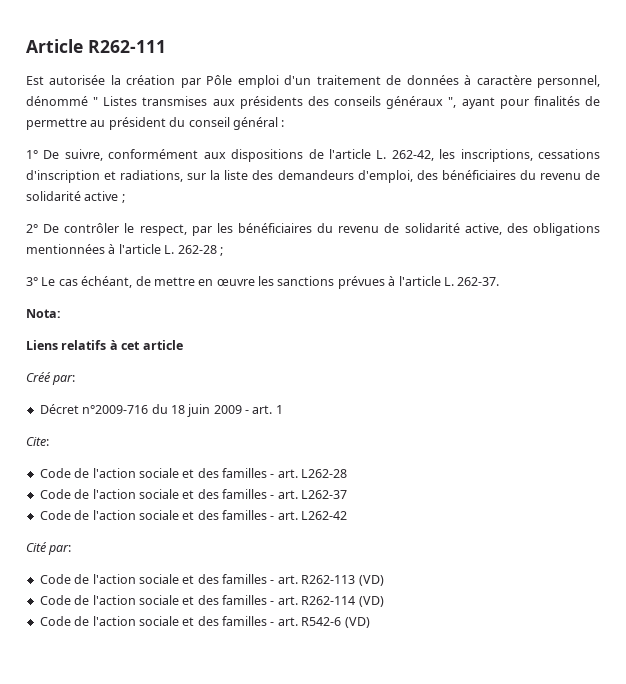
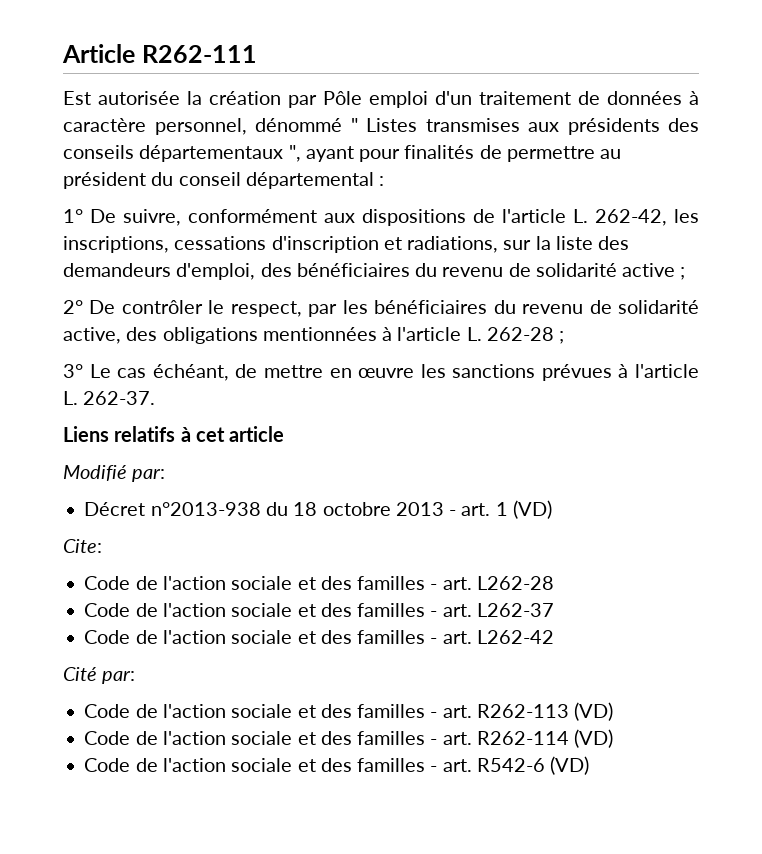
[386,96,444,109] généraux -> [139,145,284,162] départementaux
[232,117,278,130] général -> [245,172,374,189] départemental
[26,309,61,318] // Nota: -> (156, 398) none
[26,372,51,382] Créé -> [63,465,127,481] Modifié
[82,405,149,414] n°2009-716 -> [150,502,261,516] n°2013-938
[187,404,242,417] juin 2009 -> [322,502,444,516] octobre 2013
(283, 409) none -> [512,500,552,519] (VD)

